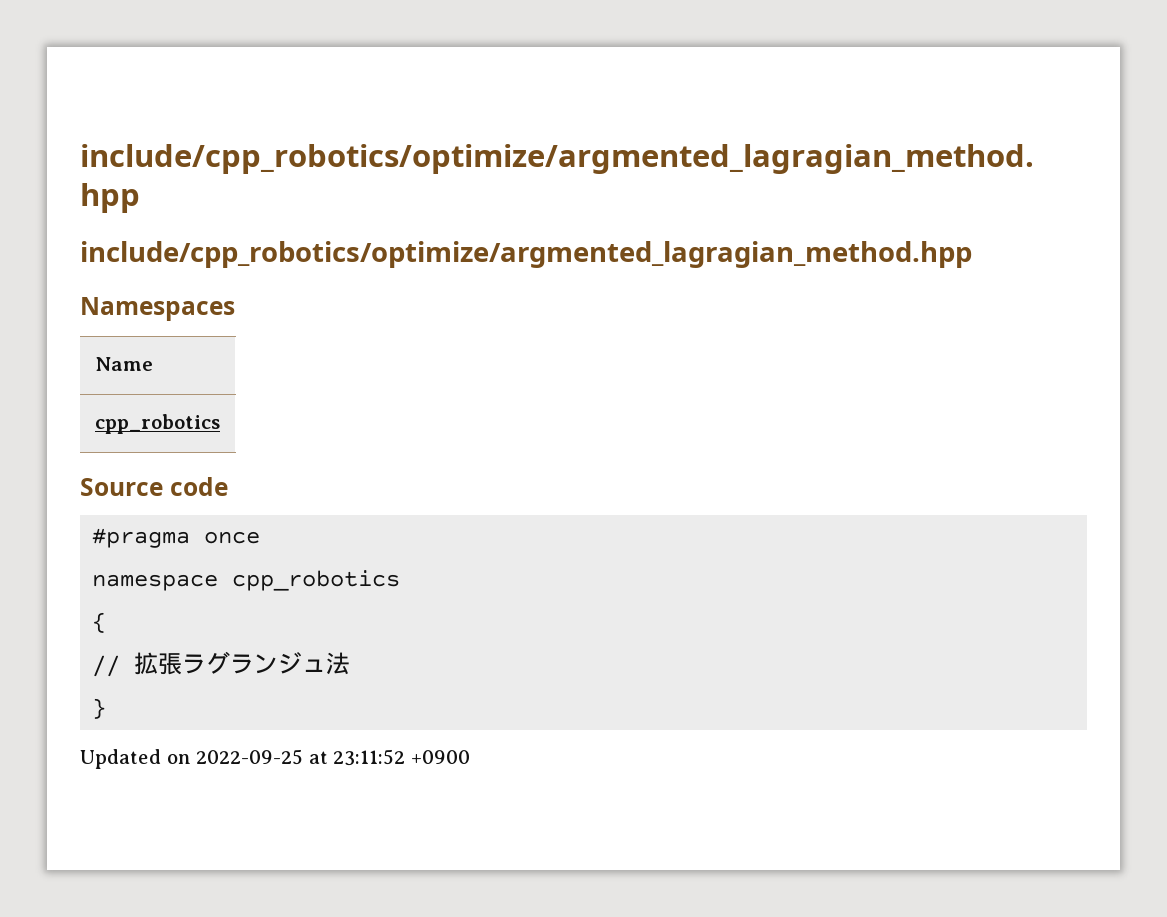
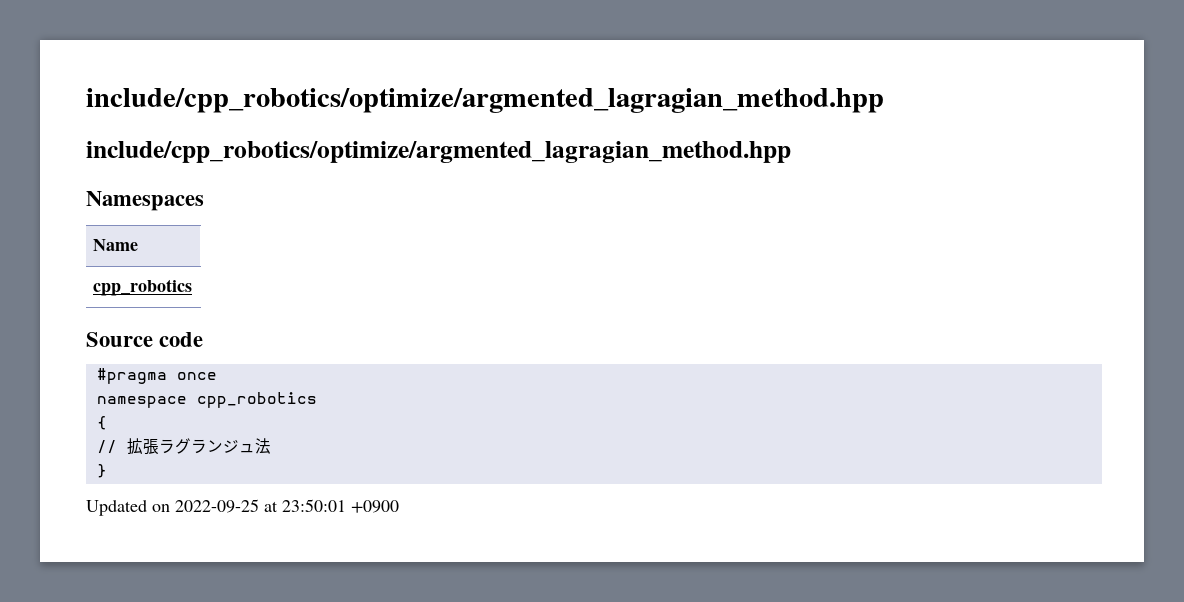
[333,749,406,766] 23:11:52 -> [282,499,346,512] 23:50:01

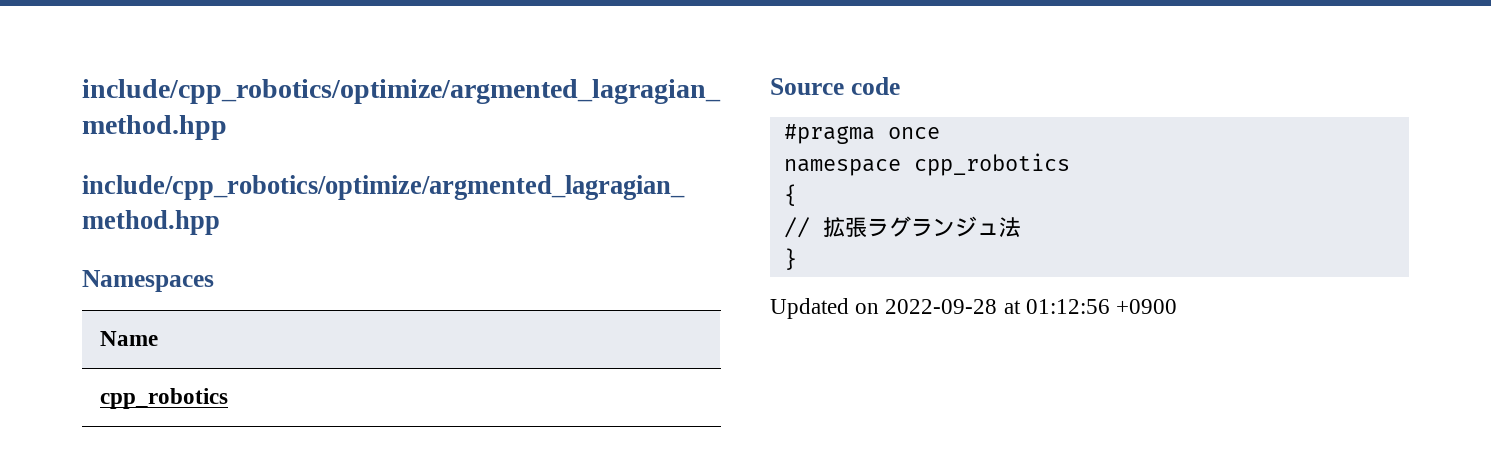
[175,499,346,513] 2022-09-25 at 23:50:01 -> [885,299,1110,314] 2022-09-28 at 01:12:56

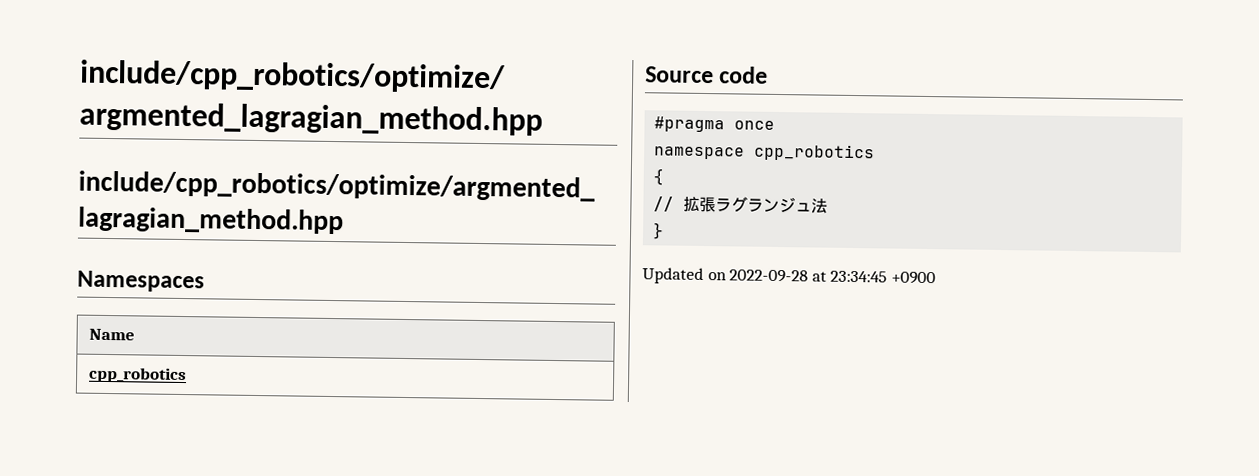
[1025,299,1110,314] 01:12:56 -> [830,270,888,283] 23:34:45

